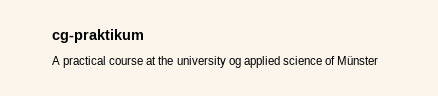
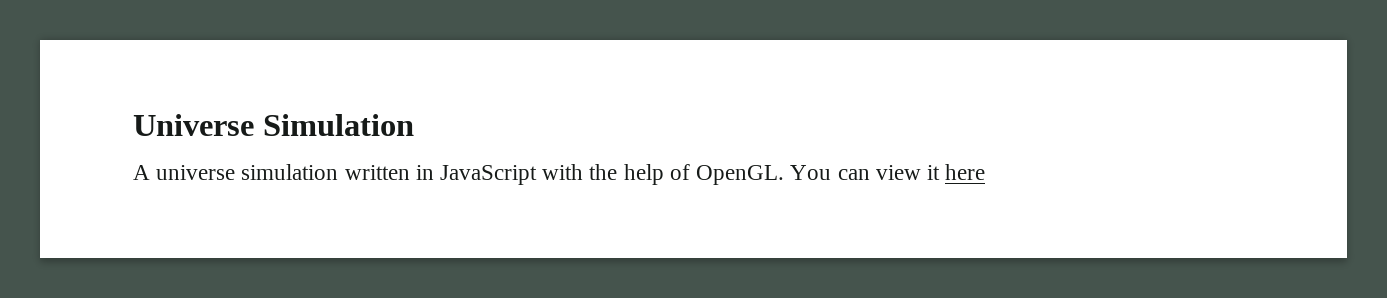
[52,29,144,43] cg-praktikum -> [133,114,414,136] Universe Simulation
[63,56,379,68] practical course at the university og applied science of Münster -> [156,164,986,185] universe simulation written in JavaScript with the help of OpenGL. You can view it here

